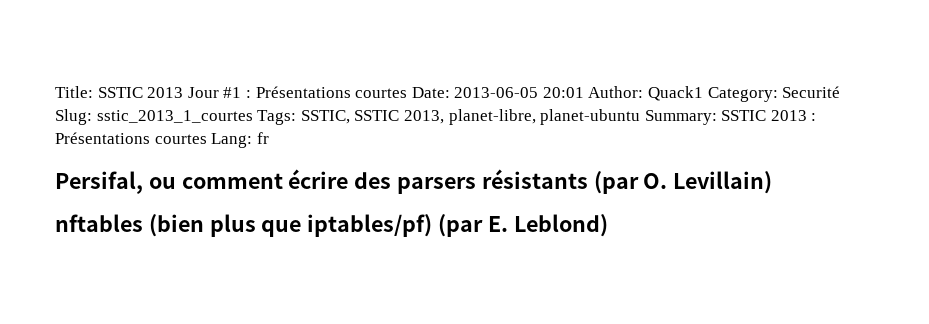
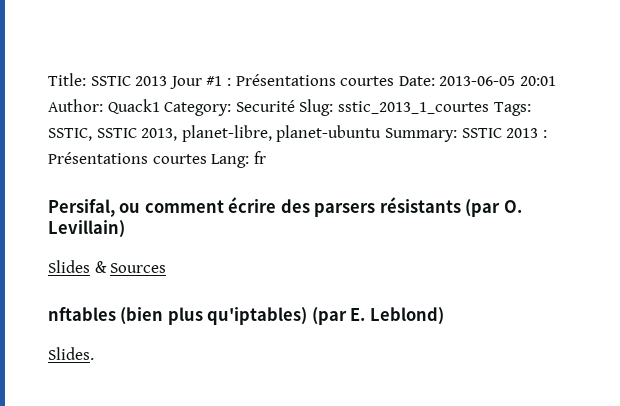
(773, 182) none -> [48,260,167,273] // Slides & Sources
[261,214,433,237] que iptables/pf) -> [207,307,308,325] qu'iptables)
(608, 225) none -> [48,347,94,360] // Slides.

